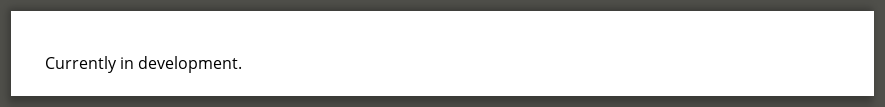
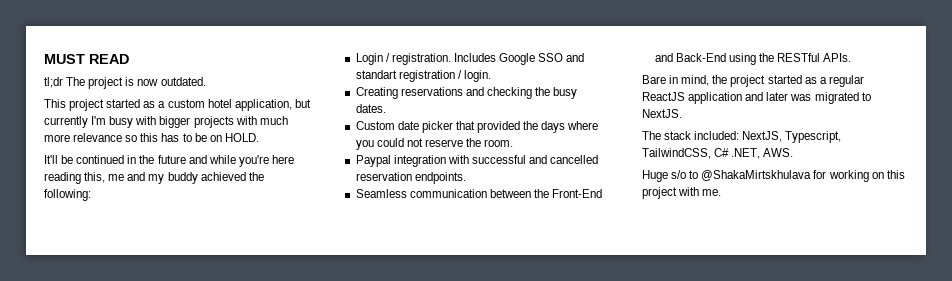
[45,56,243,73] Currently in development. -> [44,54,129,64] [44,77,206,89] [44,99,311,111] [44,116,288,128] [44,133,259,142] [44,155,294,167] [44,172,264,184] [44,189,91,201] [355,53,585,65] [355,70,491,82] [355,87,578,99] [355,104,386,113] [355,121,599,133] [355,138,514,150] [355,155,599,167] [355,172,466,184] [355,189,603,198] [654,53,852,65] [642,75,864,87] [642,92,871,104] [642,109,682,118] [642,131,842,143] [642,148,794,159] [642,170,905,182] [642,187,722,199] MUST READ // tl;dr The project is now outdated. // This project started as a custom hotel application, but currently I'm busy with bigger projects with much more relevance so this has to be on HOLD. // It'll be continued in the future and while you're here reading this, me and my buddy achieved the following: // Login / registration. Includes Google SSO and standart registration / login. // Creating reservations and checking the busy dates. // Custom date picker that provided the days where you could not reserve the room. // Paypal integration with successful and cancelled reservation endpoints. // Seamless communication between the Front-End and Back-End using the RESTful APIs. // Bare in mind, the project started as a regular ReactJS application and later was migrated to NextJS. // The stack included: NextJS, Typescript, TailwindCSS, C# .NET, AWS. // Huge s/o to @ShakaMirtskhulava for working on this project with me.

